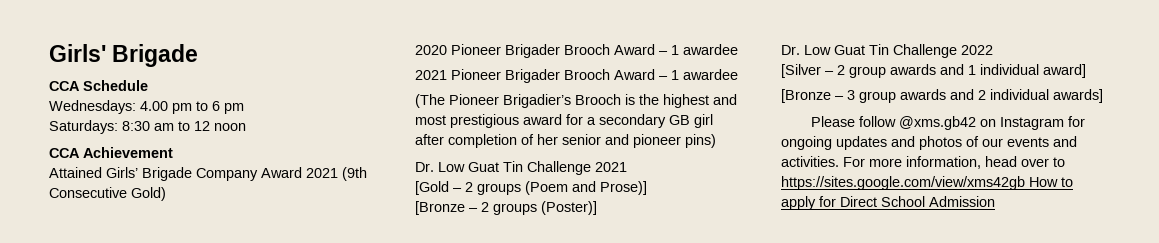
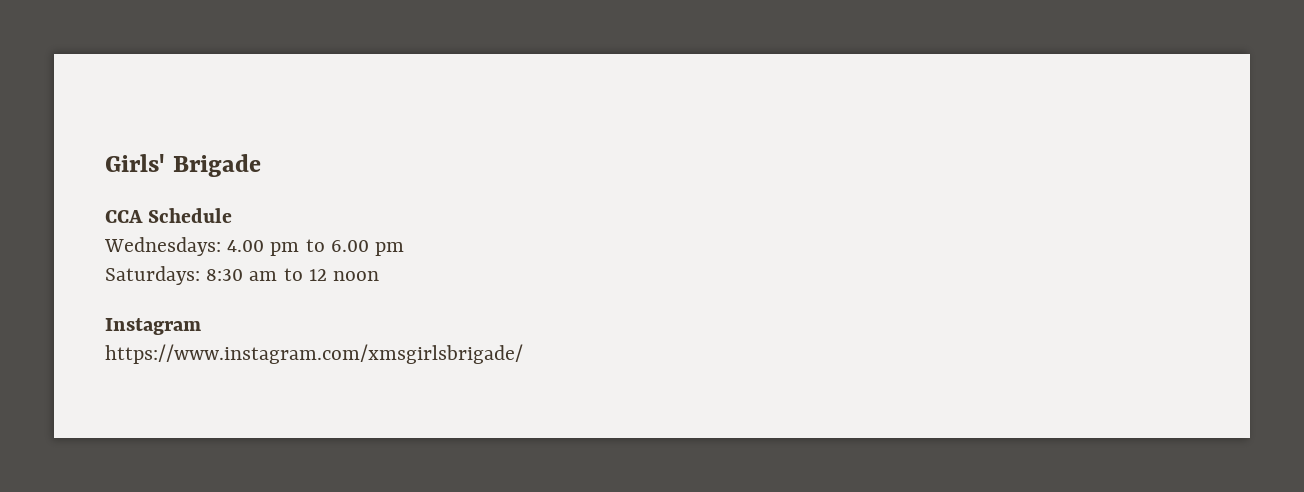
[212,101,220,111] 6 -> [330,240,369,252] 6.00
[49,147,173,158] [49,167,367,181] [49,187,166,201] [415,44,738,58] [415,69,738,83] [415,94,737,108] [415,114,713,128] [415,134,716,148] [415,161,627,175] [415,181,647,195] [415,201,597,215] [781,44,993,58] [781,64,1086,78] [781,89,1103,103] [810,116,1085,130] [781,136,1077,150] [781,156,1065,169] [781,176,1073,190] [781,196,995,210] CCA Achievement // Attained Girls’ Brigade Company Award 2021 (9th Consecutive Gold) // 2020 Pioneer Brigader Brooch Award – 1 awardee // 2021 Pioneer Brigader Brooch Award – 1 awardee // (The Pioneer Brigadier’s Brooch is the highest and most prestigious award for a secondary GB girl after completion of her senior and pioneer pins) // Dr. Low Guat Tin Challenge 2021 // [Gold – 2 groups (Poem and Prose)] // [Bronze – 2 groups (Poster)] // Dr. Low Guat Tin Challenge 2022 // [Silver – 2 group awards and 1 individual award] // [Bronze – 3 group awards and 2 individual awards] // Please follow @xms.gb42 on Instagram for ongoing updates and photos of our events and activities. For more information, head over to https://sites.google.com/view/xms42gb How to apply for Direct School Admission -> [105,318,201,335] [105,344,523,364] Instagram // https://www.instagram.com/xmsgirlsbrigade/

